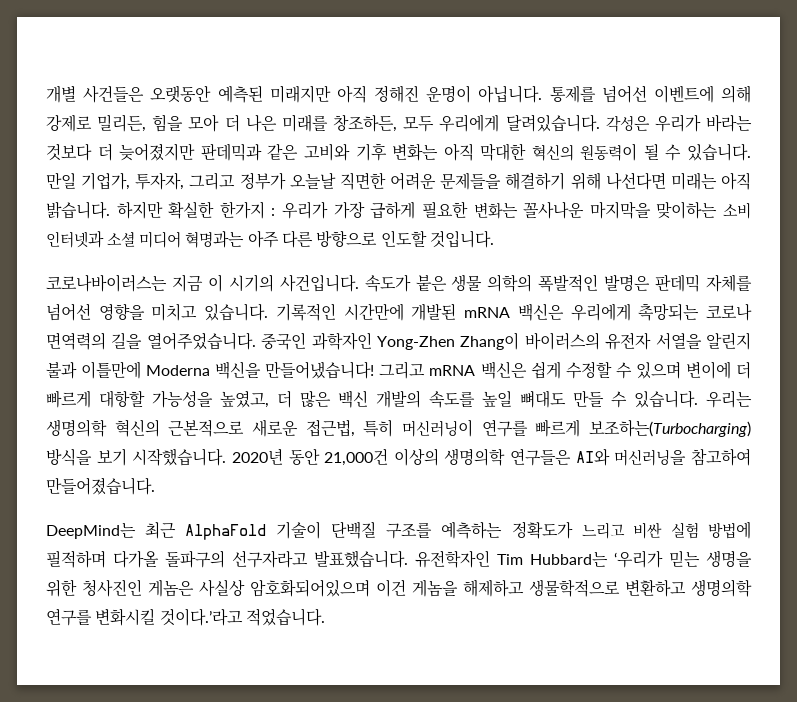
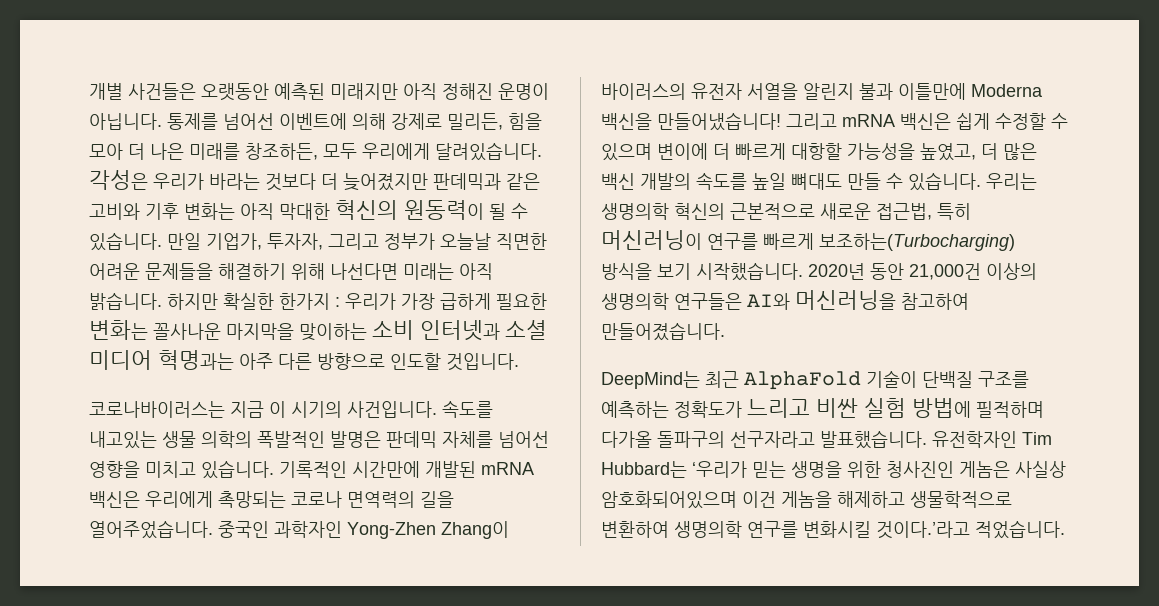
[364,274,447,292] 속도가 붙은 -> [442,400,493,418] [89,431,157,449] 속도를 내고있는
[625,579,686,597] 변환하고 -> [601,521,669,538] 변환하여

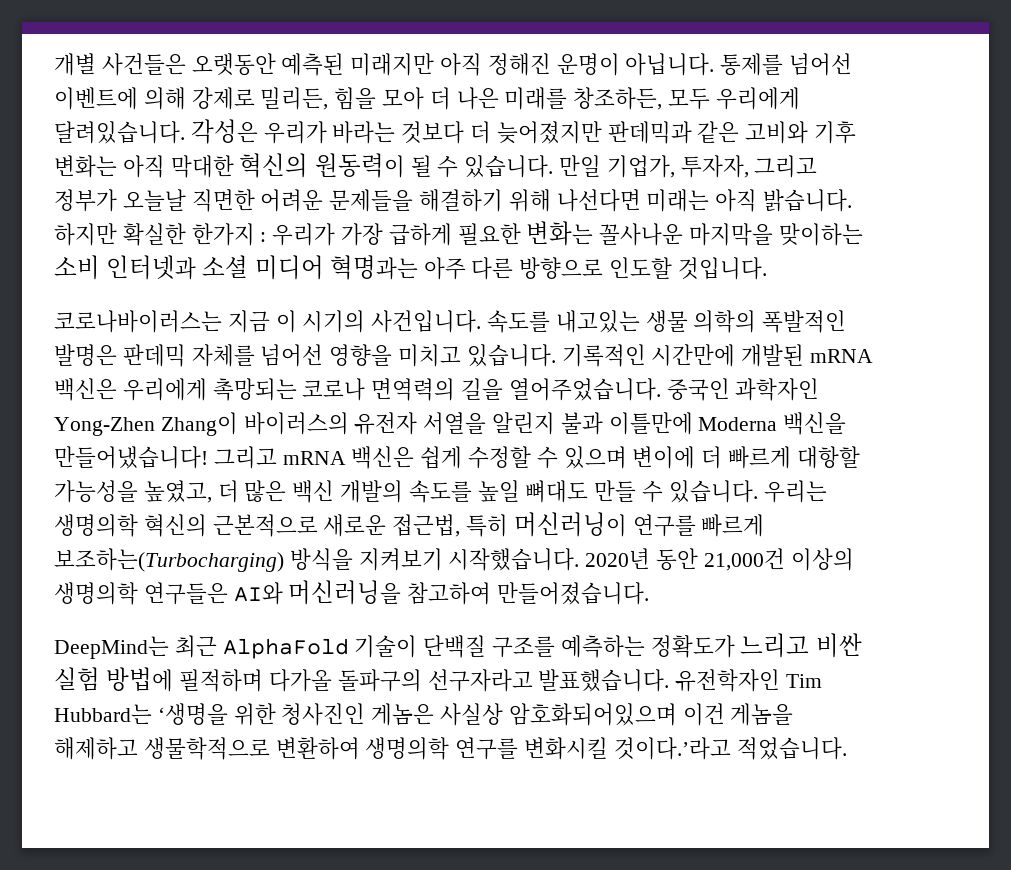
[657,263,691,280] 보기 -> [358,548,443,571] 지켜보기
[692,461,842,478] ‘우리가 믿는 생명을 -> [157,703,228,725] ‘생명을

